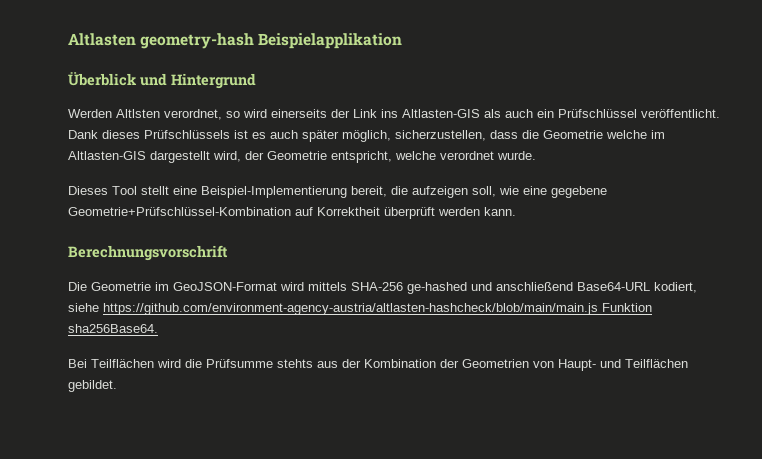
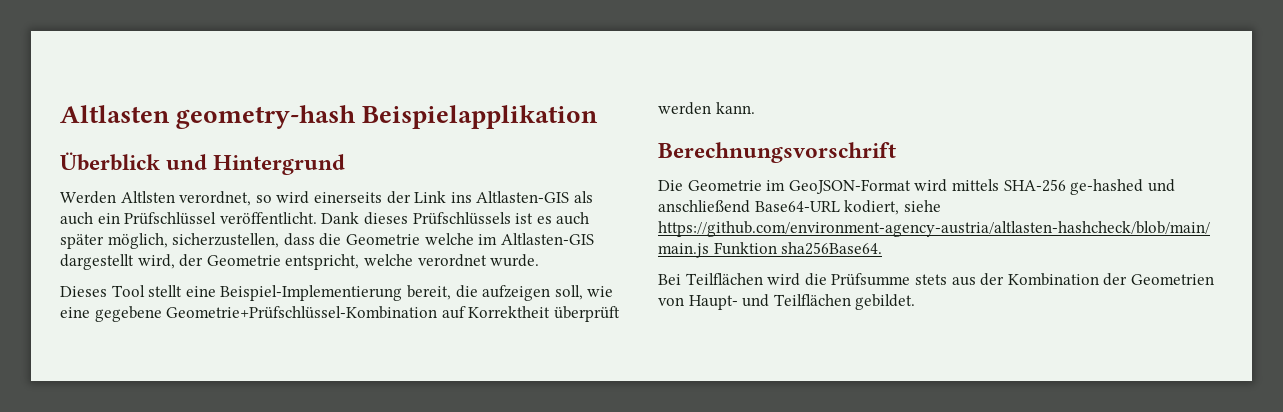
[277,359,313,368] stehts -> [914,274,947,285] stets

